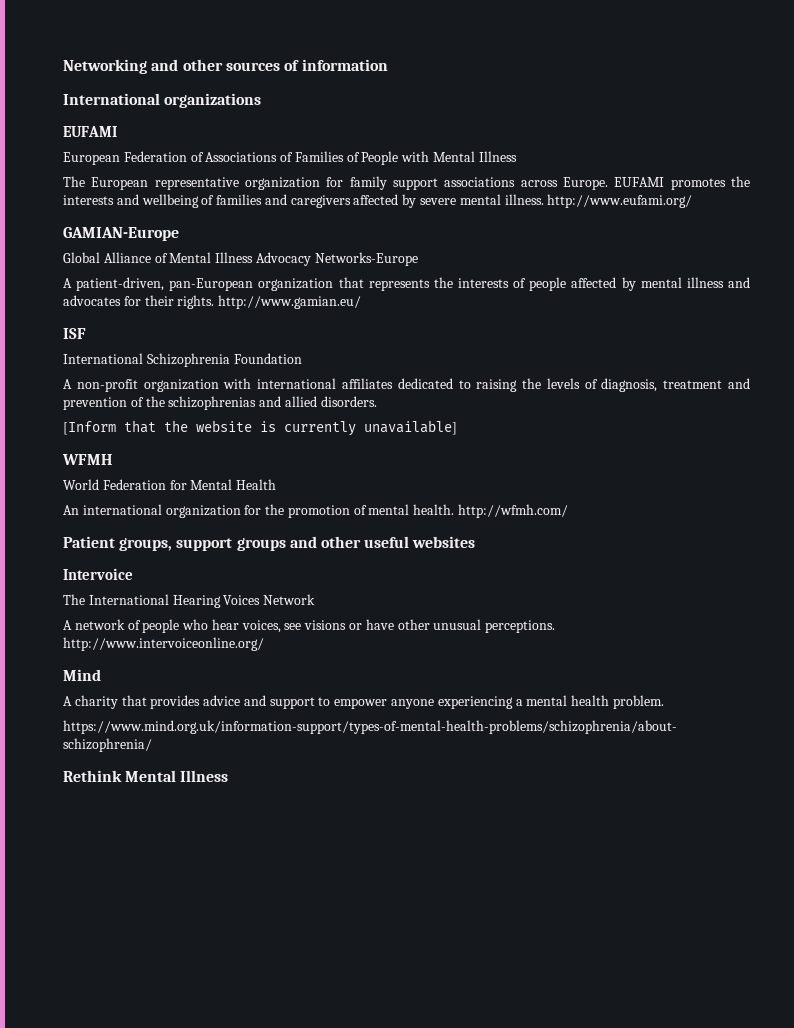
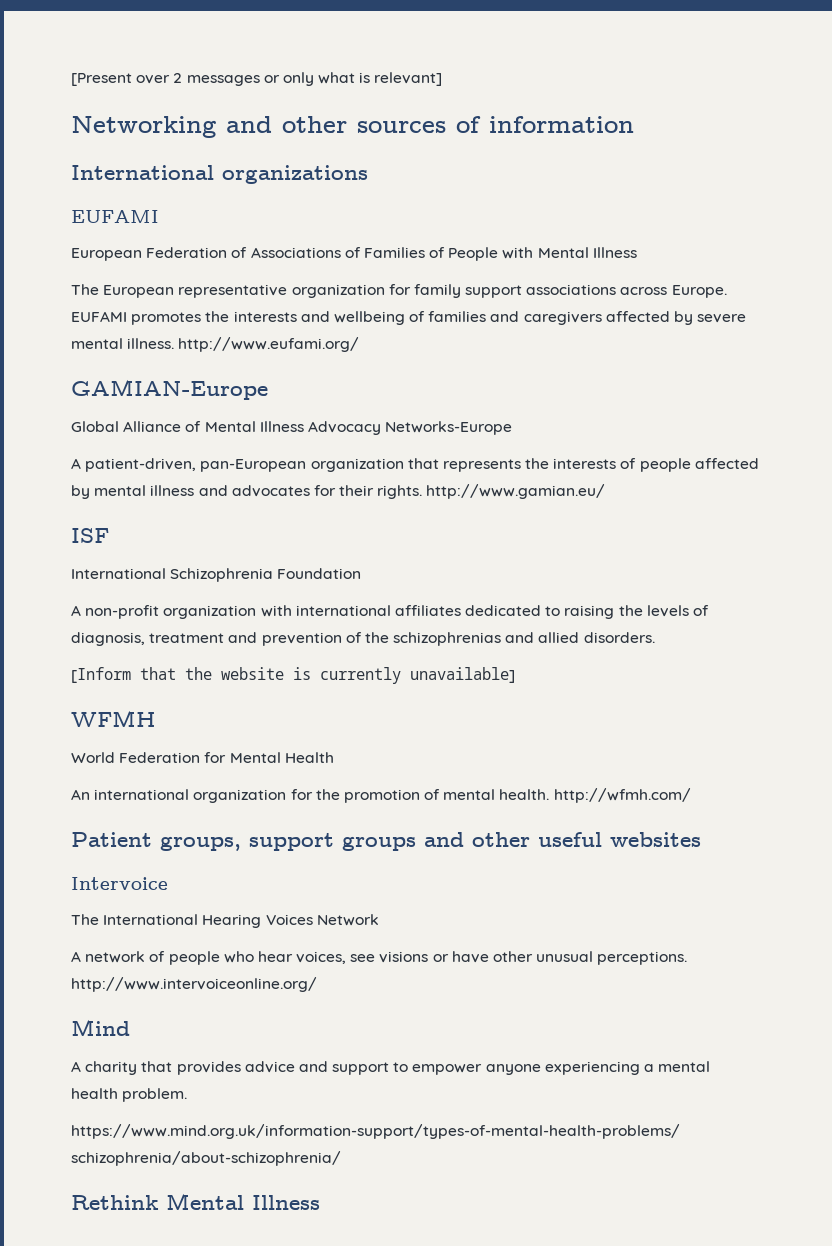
(63, 66) none -> [71,72,443,86] [Present over 2 messages or only what is relevant] //

